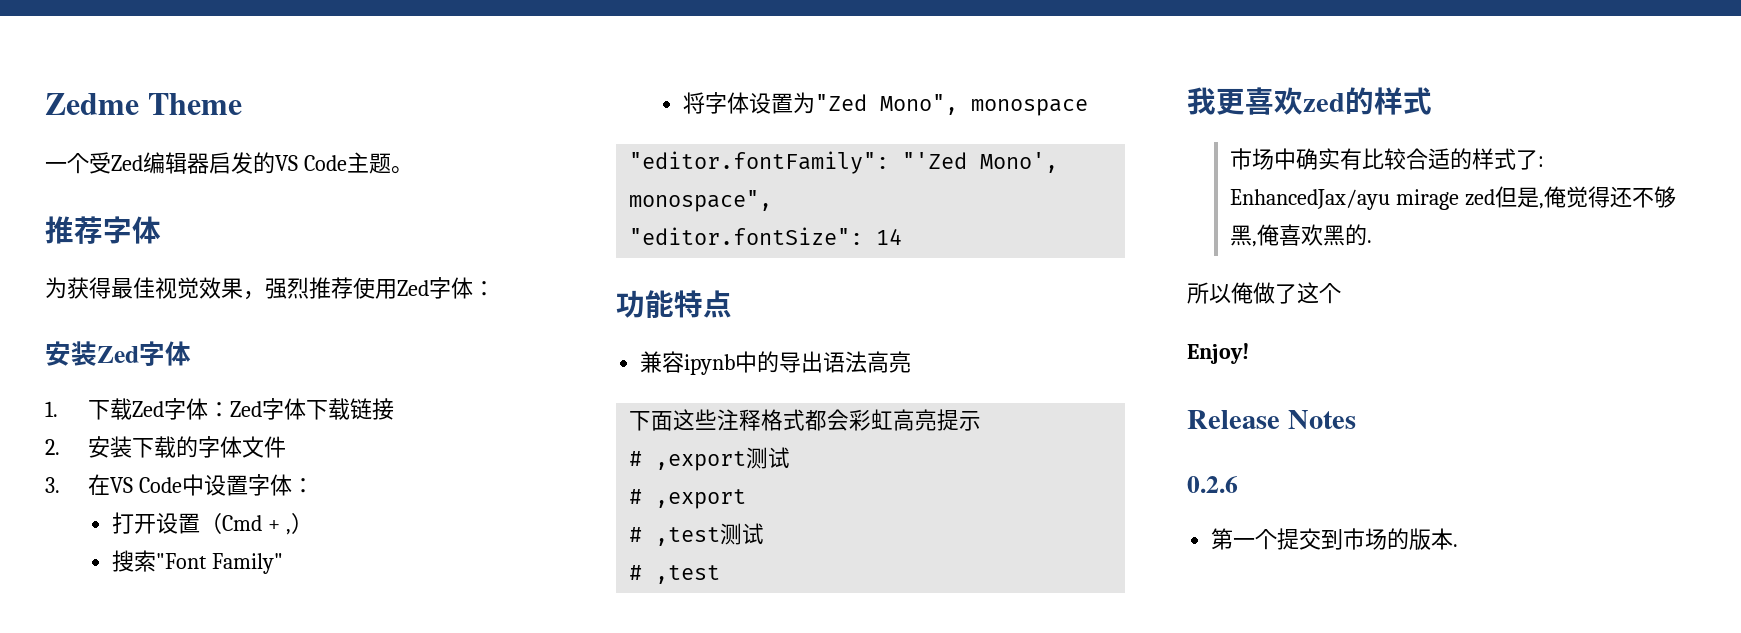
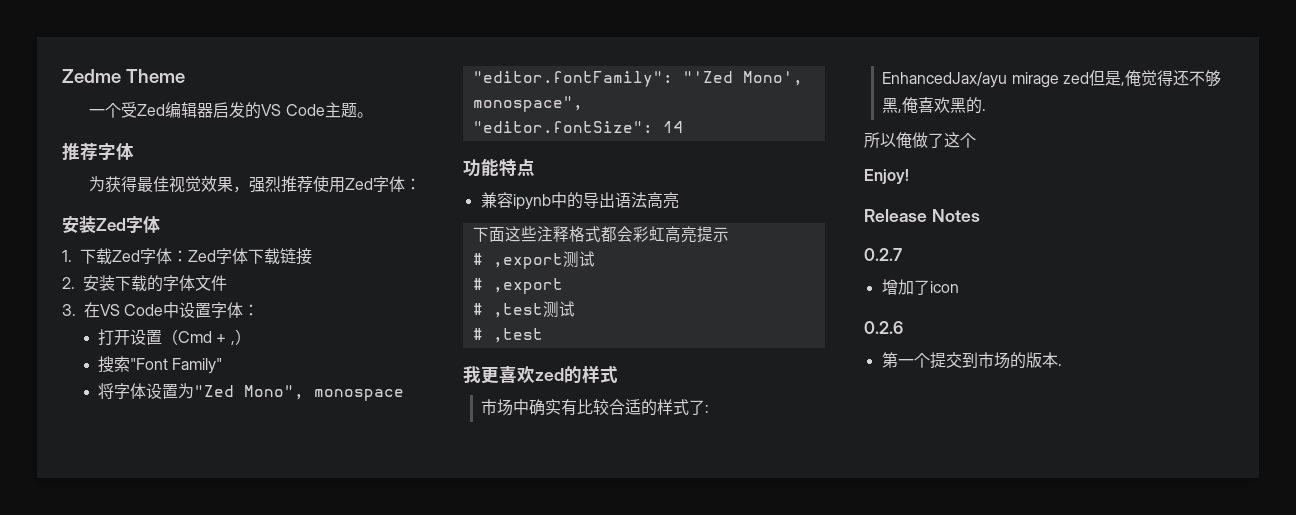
(1356, 419) none -> [864,248,902,261] [881,279,959,295] // 0.2.7 // 增加了icon

